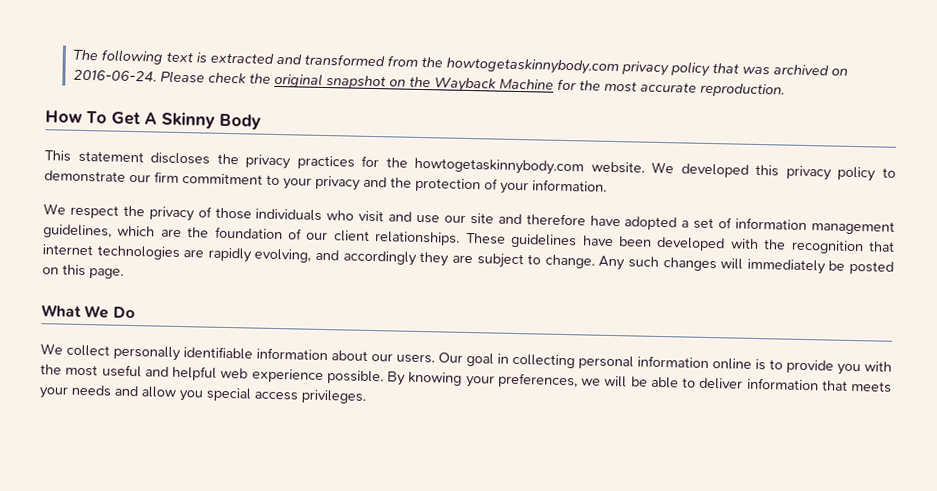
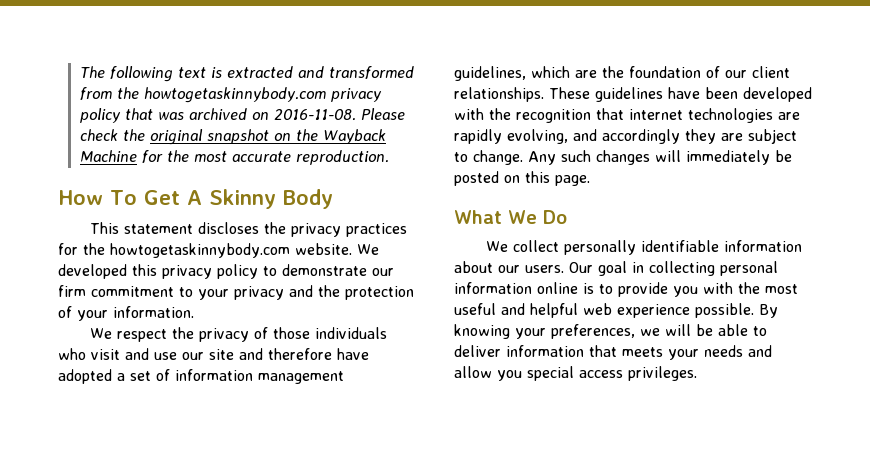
[72,69,157,82] 2016-06-24. -> [273,109,356,121] 2016-11-08.

